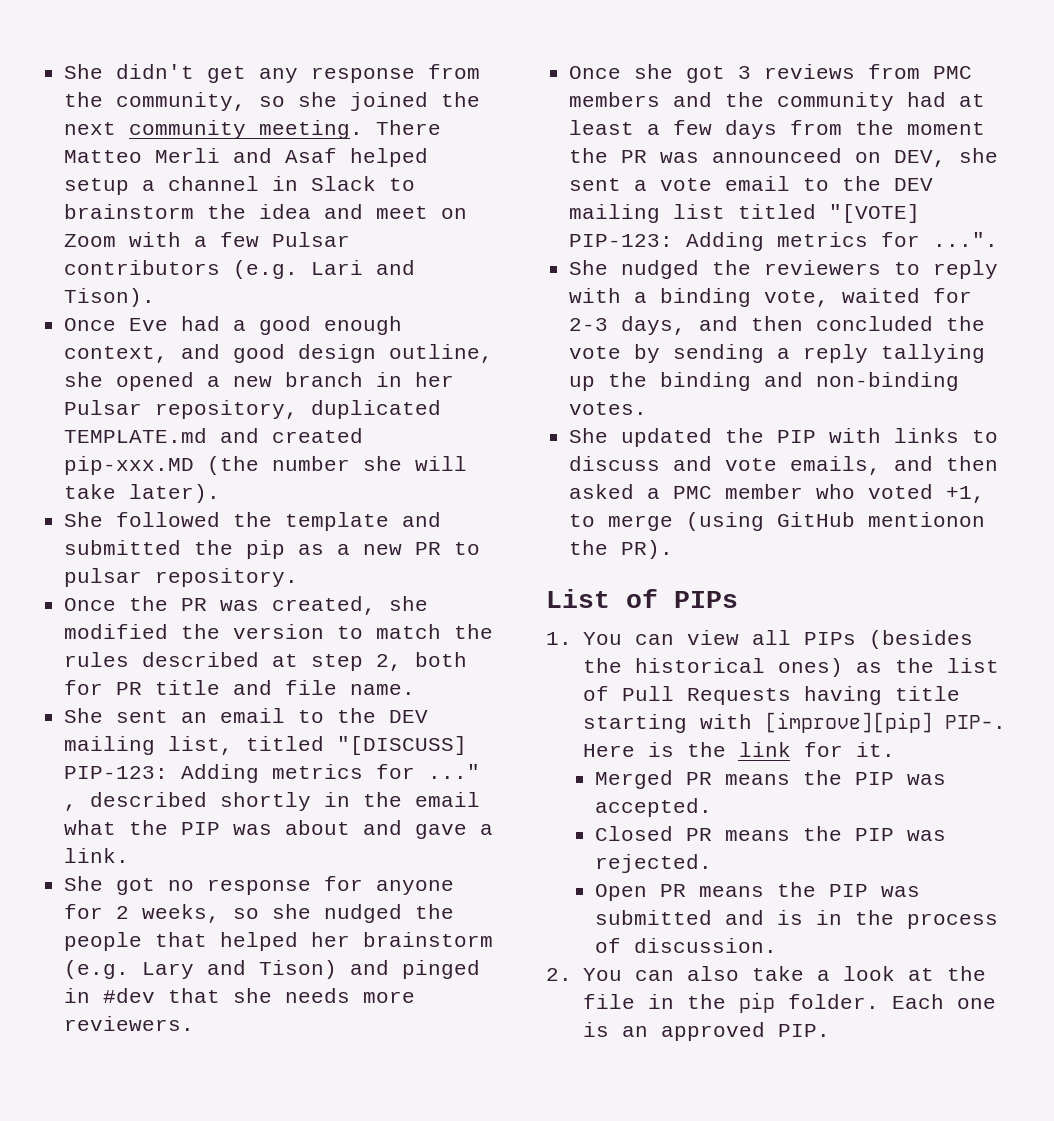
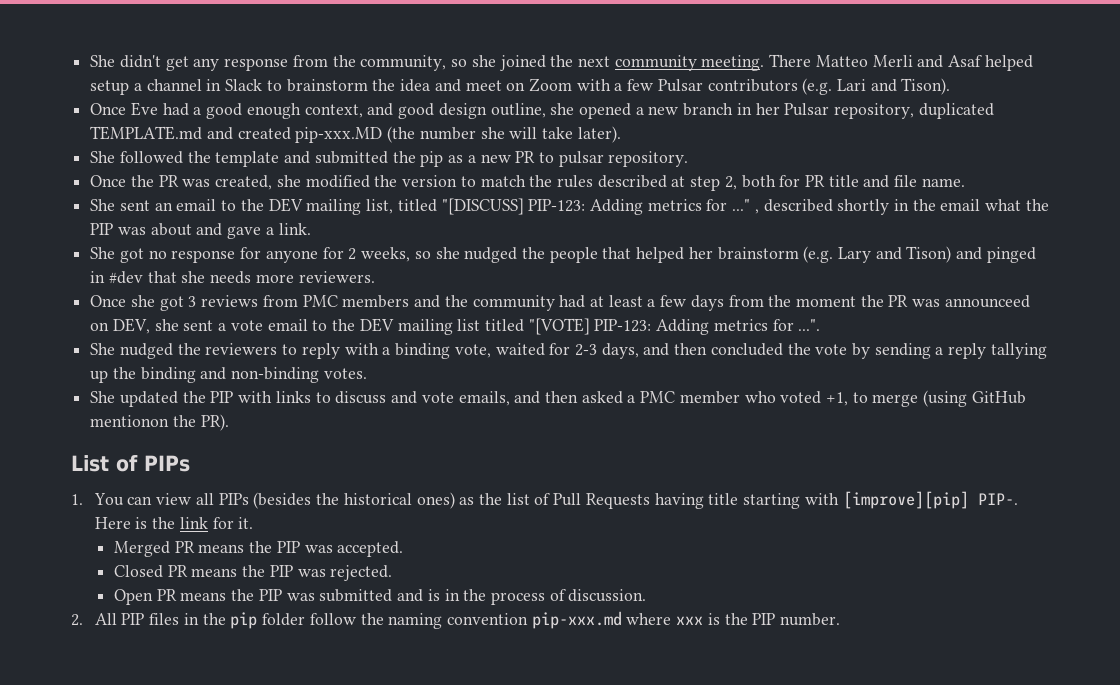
[582,966,986,981] [582,992,996,1013] [582,1022,830,1041] You can also take a look at the file in the pip folder. Each one is an approved PIP. -> [94,611,841,629] All PIP files in the pip folder follow the naming convention pip-xxx.md where xxx is the PIP number.

